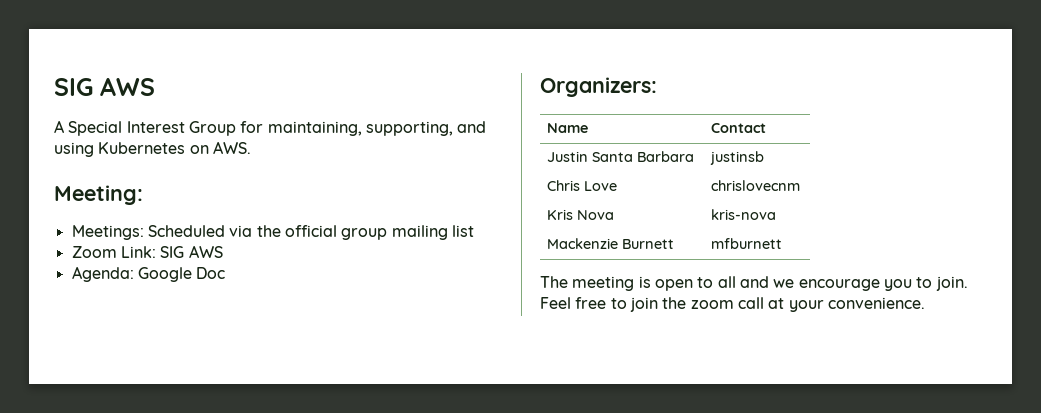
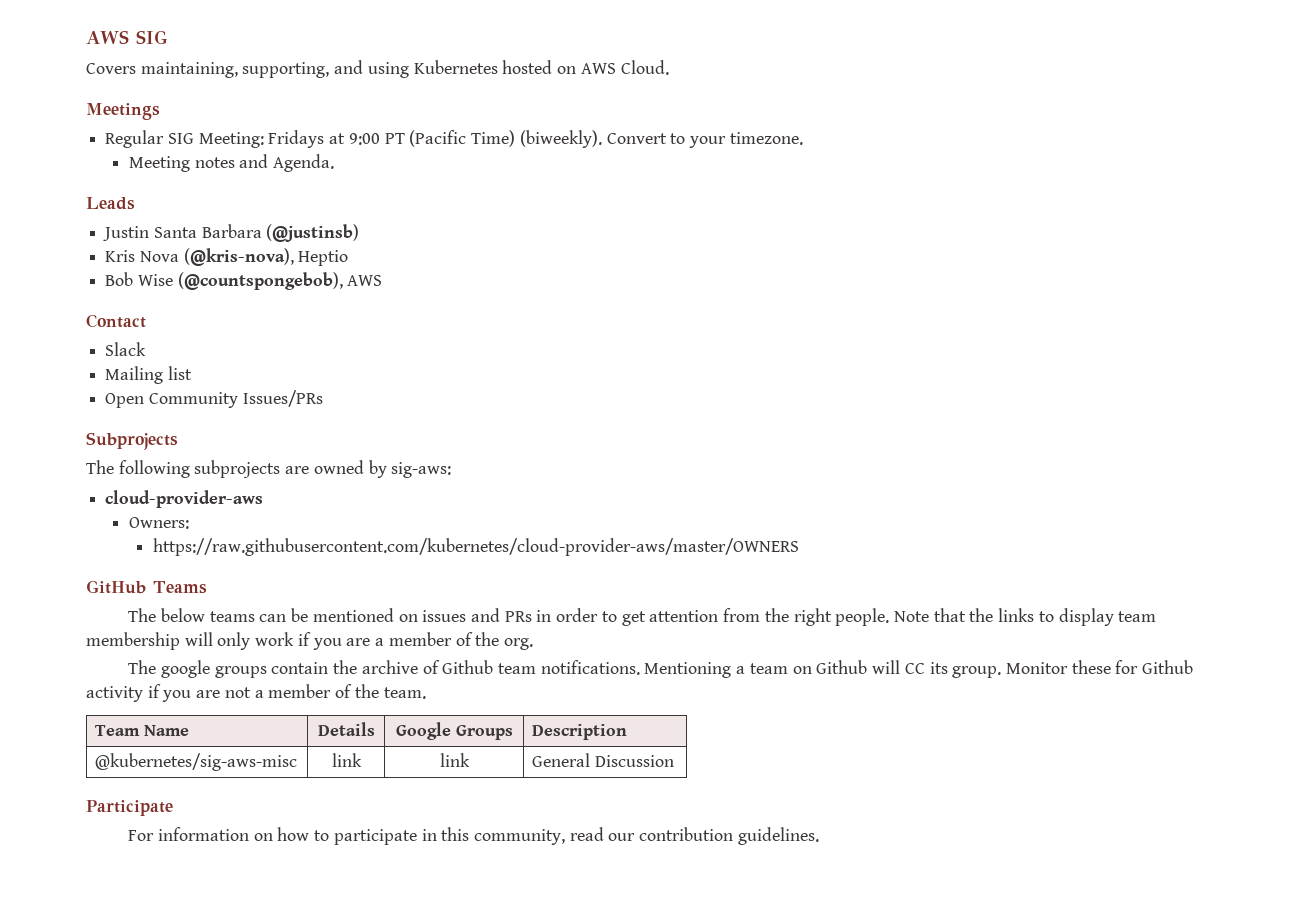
[54,77,155,96] [54,120,264,136] SIG AWS // A Special Interest Group for -> [86,30,168,44] [86,63,136,74] AWS SIG // Covers
[189,141,251,154] [54,185,143,205] [71,225,474,240] [71,245,223,258] [71,266,226,282] [540,77,657,97] [547,123,589,133] [711,123,767,133] [547,151,695,162] [710,151,765,165] [547,180,618,191] [711,180,801,191] [547,209,615,220] [711,209,777,220] [547,238,675,249] [711,238,783,249] [540,276,968,291] [540,297,925,312] on AWS. // Meeting: // Meetings: Scheduled via the official group mailing list // Zoom Link: SIG AWS // Agenda: Google Doc // Organizers: // Name | Contact // Justin Santa Barbara | justinsb // Chris Love | chrislovecnm // Kris Nova | kris-nova // Mackenzie Burnett | mfburnett // The meeting is open to all and we encourage you to join. Feel free to join the zoom call at your convenience. -> [502,60,669,75] [86,103,160,120] [105,130,803,148] [128,154,335,172] [86,197,135,210] [103,224,360,242] [105,248,349,266] [105,272,383,290] [86,314,146,328] [105,342,147,356] [105,366,192,384] [105,390,323,408] [86,432,178,450] [86,460,452,478] [105,490,264,508] [128,517,189,529] [152,538,799,556] [86,580,207,594] [128,608,1157,626] [86,632,533,650] [128,660,1194,678] [86,684,426,702] [95,725,190,736] [317,722,375,736] [395,722,513,740] [532,724,628,740] [95,753,298,771] [331,753,362,767] [439,753,470,767] [532,753,675,767] [86,800,173,816] [128,827,819,845] hosted on AWS Cloud. // Meetings // Regular SIG Meeting: Fridays at 9:00 PT (Pacific Time) (biweekly). Convert to your timezone. // Meeting notes and Agenda. // Leads // Justin Santa Barbara (@justinsb) // Kris Nova (@kris-nova), Heptio // Bob Wise (@countspongebob), AWS // Contact // Slack // Mailing list // Open Community Issues/PRs // Subprojects // The following subprojects are owned by sig-aws: // cloud-provider-aws // Owners: // https://raw.githubusercontent.com/kubernetes/cloud-provider-aws/master/OWNERS // GitHub Teams // The below teams can be mentioned on issues and PRs in order to get attention from the right people. Note that the links to display team membership will only work if you are a member of the org. // The google groups contain the archive of Github team notifications. Mentioning a team on Github will CC its group. Monitor these for Github activity if you are not a member of the team. // Team Name | Details | Google Groups | Description // @kubernetes/sig-aws-misc | link | link | General Discussion // Participate // For information on how to participate in this community, read our contribution guidelines.

